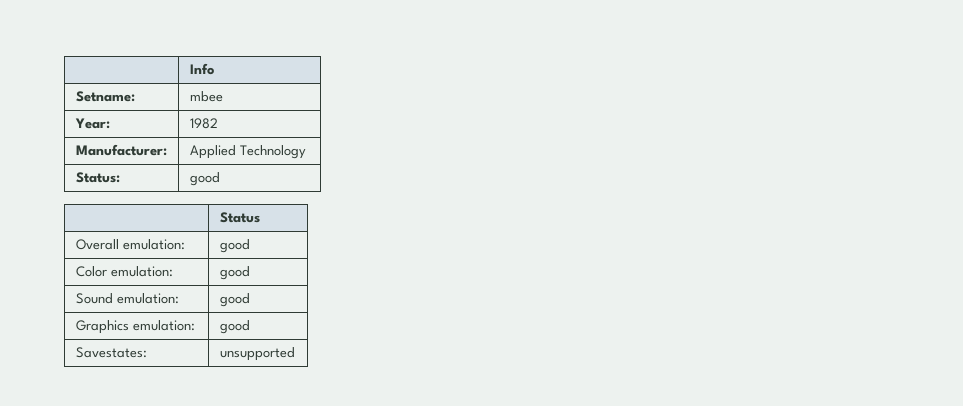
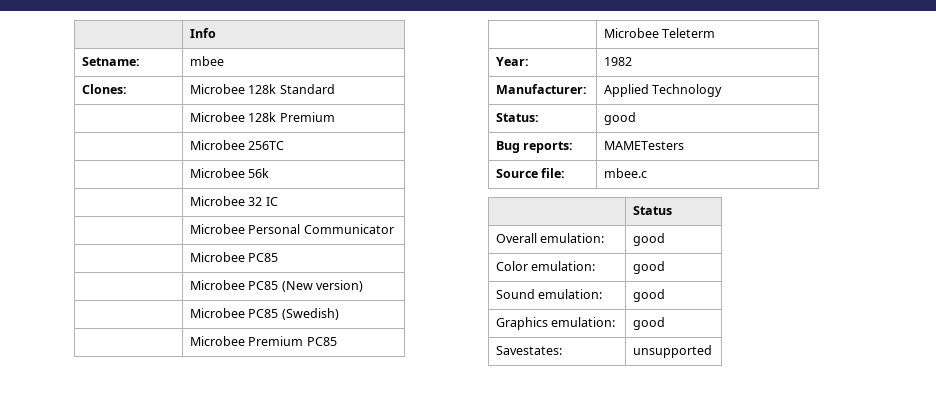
(223, 96) none -> [82,84,128,94] [190,84,335,94] [190,112,335,122] [190,140,285,150] [190,168,270,178] [190,196,278,206] [190,224,394,234] [190,252,279,262] [190,280,364,292] [190,308,339,320] [190,336,337,346] [604,28,716,38] // Clones: | Microbee 128k Standard // | Microbee 128k Premium // | Microbee 256TC // | Microbee 56k // | Microbee 32 IC // | Microbee Personal Communicator // | Microbee PC85 // | Microbee PC85 (New version) // | Microbee PC85 (Swedish) // | Microbee Premium PC85 // | Microbee Teleterm
(220, 179) none -> [496,141,574,153] [604,141,685,150] [496,168,566,178] [604,168,648,178] // Bug reports: | MAMETesters // Source file: | mbee.c

